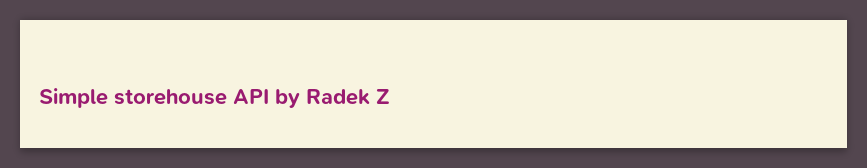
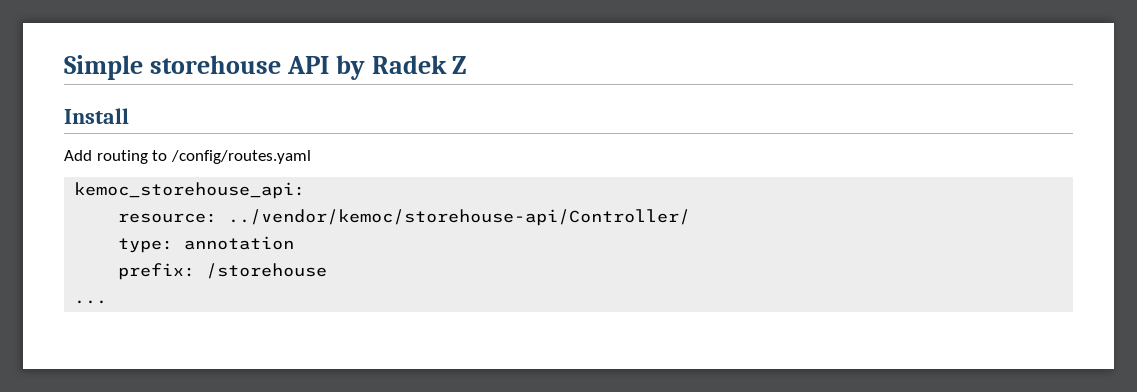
(390, 96) none -> [64,108,129,124] [64,150,311,164] [74,182,306,199] [118,209,691,226] [118,236,295,253] [118,263,328,280] [74,300,108,304] // Install // Add routing to /config/routes.yaml // kemoc_storehouse_api: // resource: ../vendor/kemoc/storehouse-api/Controller/ // type: annotation // prefix: /storehouse // ...

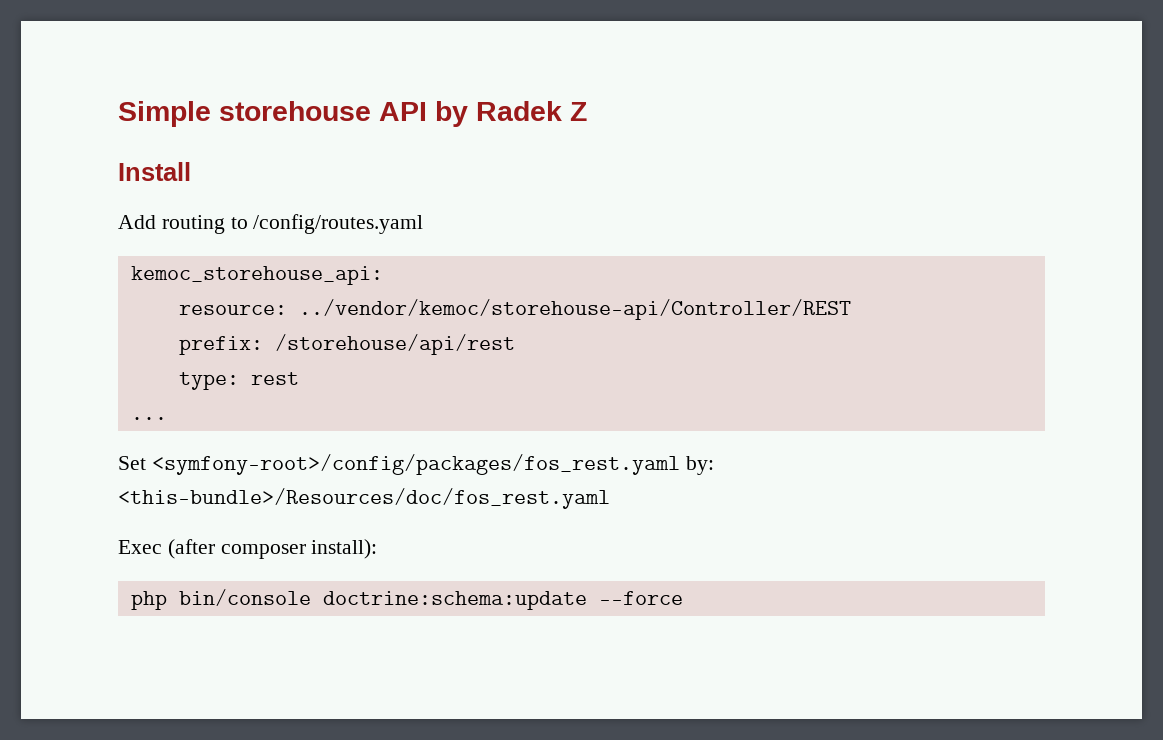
[228,209,691,226] [118,236,295,253] [118,263,328,280] [74,300,108,304] ../vendor/kemoc/storehouse-api/Controller/ // type: annotation // prefix: /storehouse // ... -> [298,299,851,320] [178,334,515,355] [178,372,299,390] [130,417,167,420] [118,454,714,475] [118,488,610,509] [118,539,378,559] [130,589,683,610] ../vendor/kemoc/storehouse-api/Controller/REST // prefix: /storehouse/api/rest // type: rest // ... // Set <symfony-root>/config/packages/fos_rest.yaml by: <this-bundle>/Resources/doc/fos_rest.yaml // Exec (after composer install): // php bin/console doctrine:schema:update --force

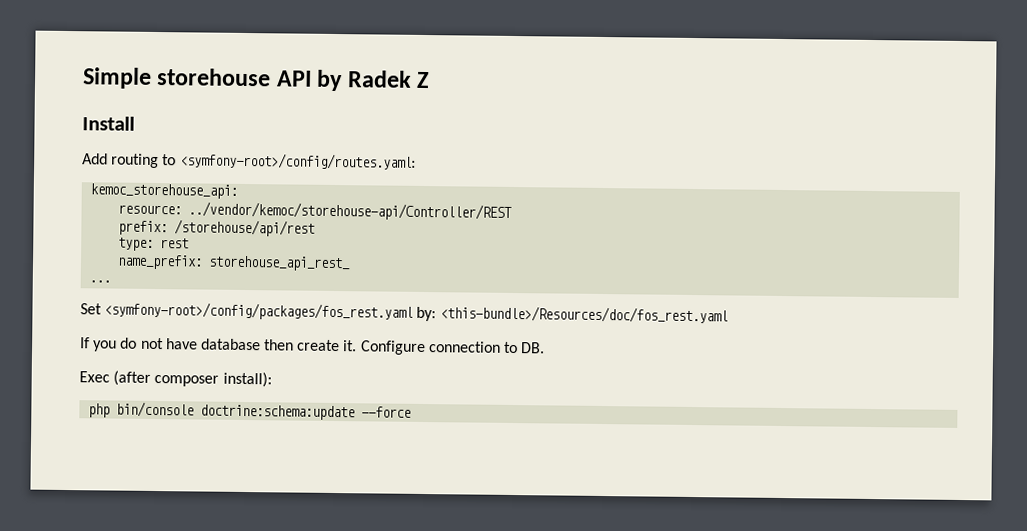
[253,214,424,234] /config/routes.yaml -> [179,152,416,170] <symfony-root>/config/routes.yaml:
(299, 378) none -> [117,254,352,272] // name_prefix: storehouse_api_rest_
(610, 498) none -> [80,337,546,356] // If you do not have database then create it. Configure connection to DB.

